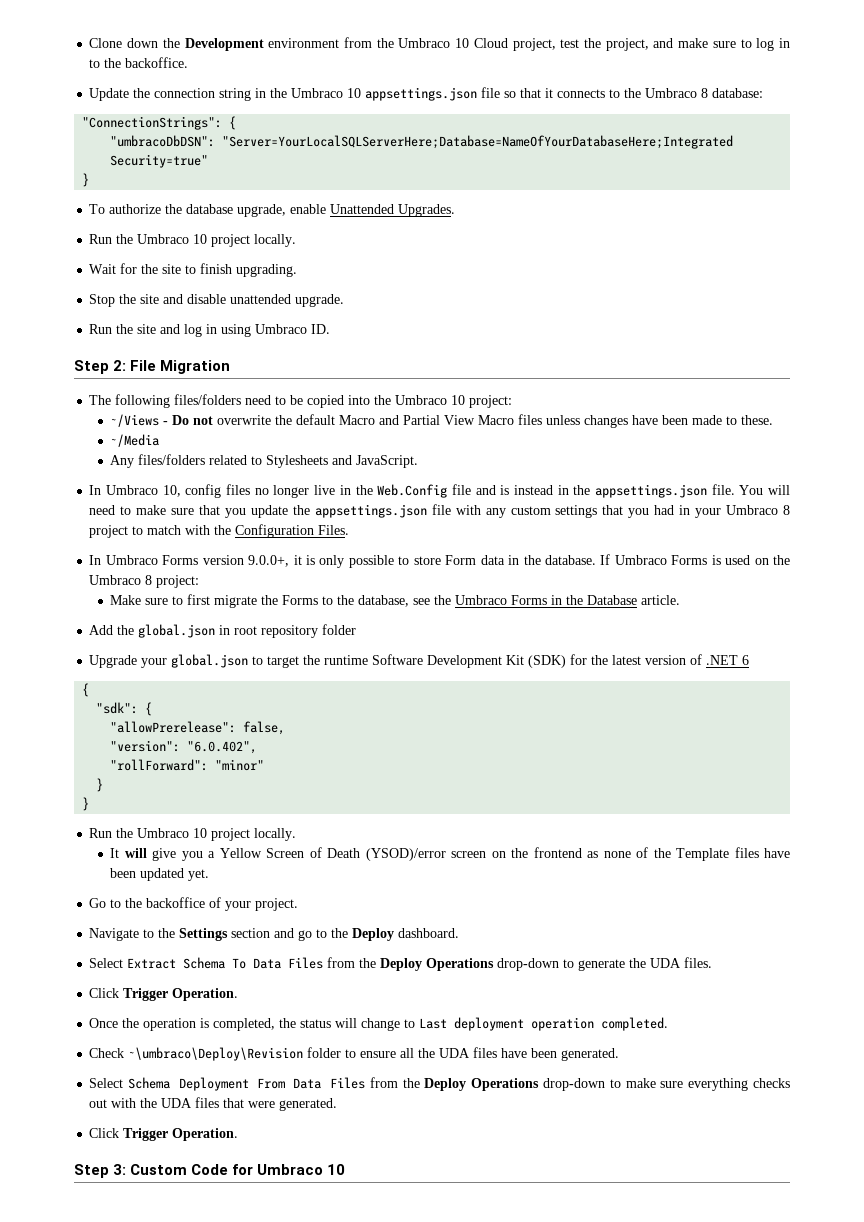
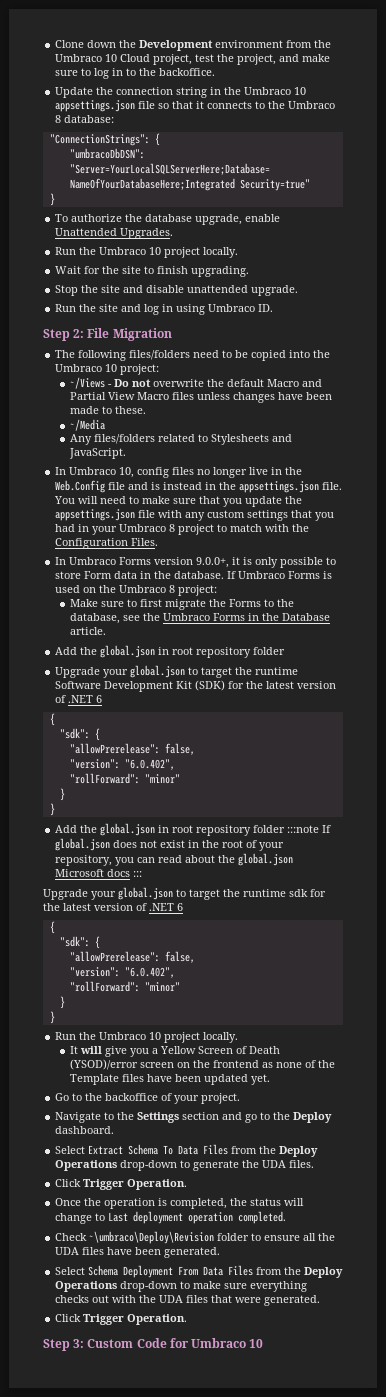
(90, 804) none -> [55,823,332,836] [55,838,285,851] [55,853,294,866] [55,869,143,877] [43,887,326,900] [43,903,183,911] [49,921,55,934] [59,936,100,949] [69,951,195,963] [69,967,175,978] [69,981,180,992] [59,996,65,1009] [49,1011,55,1024] // Add the global.json in root repository folder :::note If global.json does not exist in the root of your repository, you can read about the global.json Microsoft docs ::: // Upgrade your global.json to target the runtime sdk for the latest version of .NET 6 // { // "sdk": { // "allowPrerelease": false, // "version": "6.0.402", // "rollForward": "minor" // } // }

